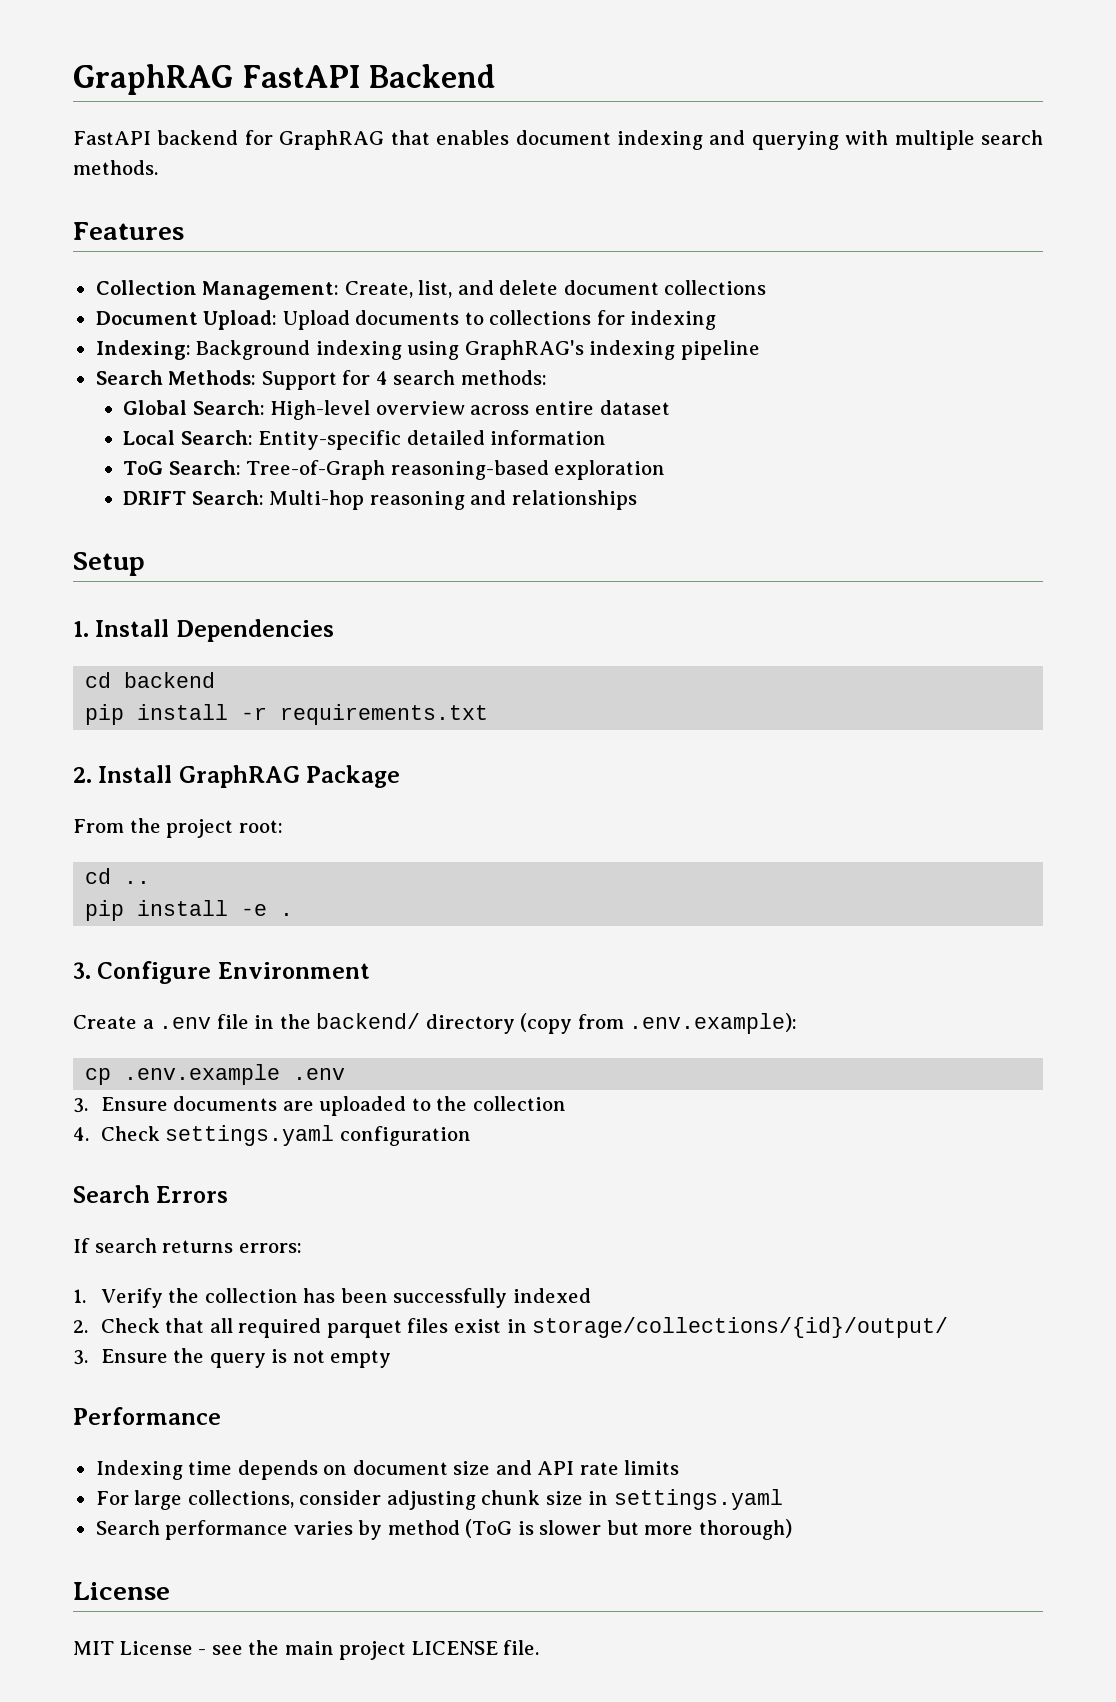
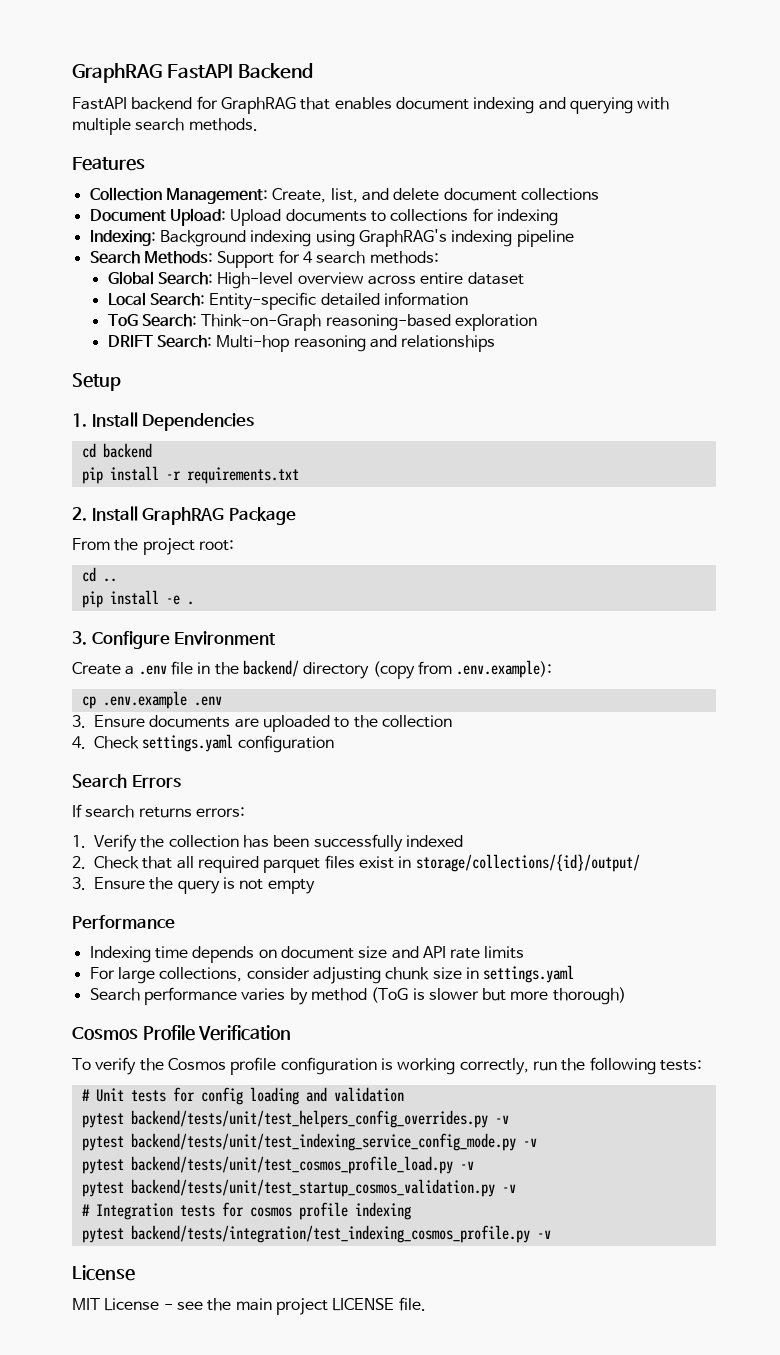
[246,460,386,480] Tree-of-Graph -> [201,314,322,331] Think-on-Graph
(792, 1529) none -> [72,1025,292,1041] [72,1057,702,1075] [81,1087,404,1105] [81,1110,509,1128] [81,1133,537,1151] [81,1156,474,1174] [81,1179,516,1197] [81,1202,411,1220] [81,1225,551,1243] // Cosmos Profile Verification // To verify the Cosmos profile configuration is working correctly, run the following tests: // # Unit tests for config loading and validation // pytest backend/tests/unit/test_helpers_config_overrides.py -v // pytest backend/tests/unit/test_indexing_service_config_mode.py -v // pytest backend/tests/unit/test_cosmos_profile_load.py -v // pytest backend/tests/unit/test_startup_cosmos_validation.py -v // # Integration tests for cosmos profile indexing // pytest backend/tests/integration/test_indexing_cosmos_profile.py -v

